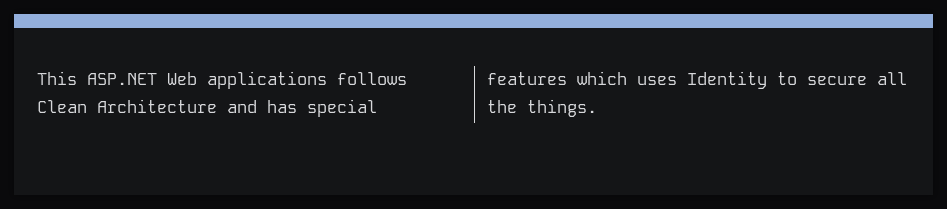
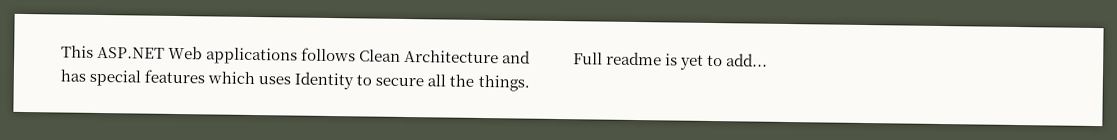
(597, 108) none -> [573,51,769,70] Full readme is yet to add...

